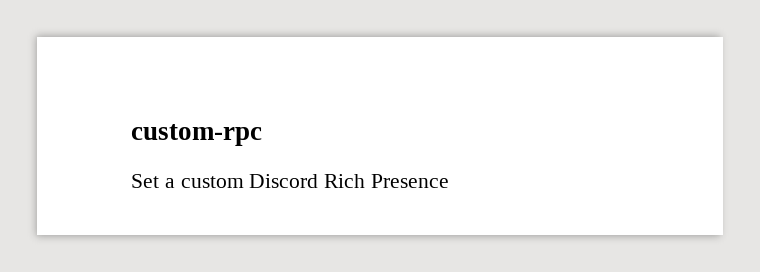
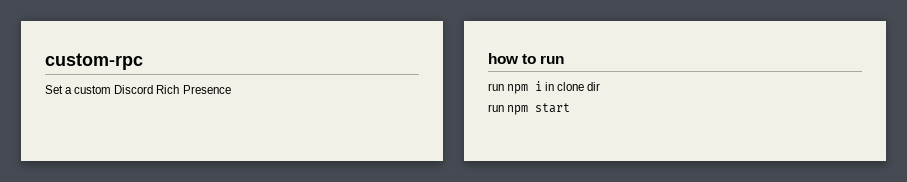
(450, 181) none -> [488,53,565,64] [488,81,601,94] [488,103,571,115] // how to run // run npm i in clone dir // run npm start

